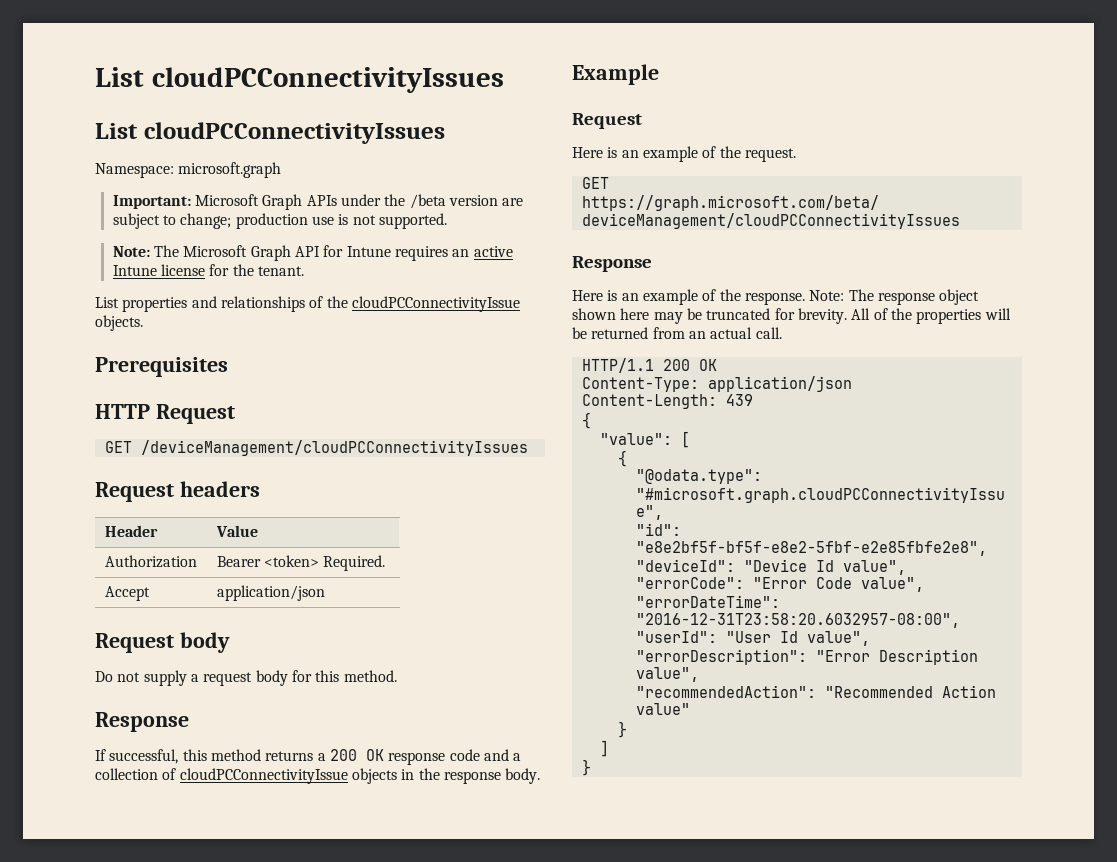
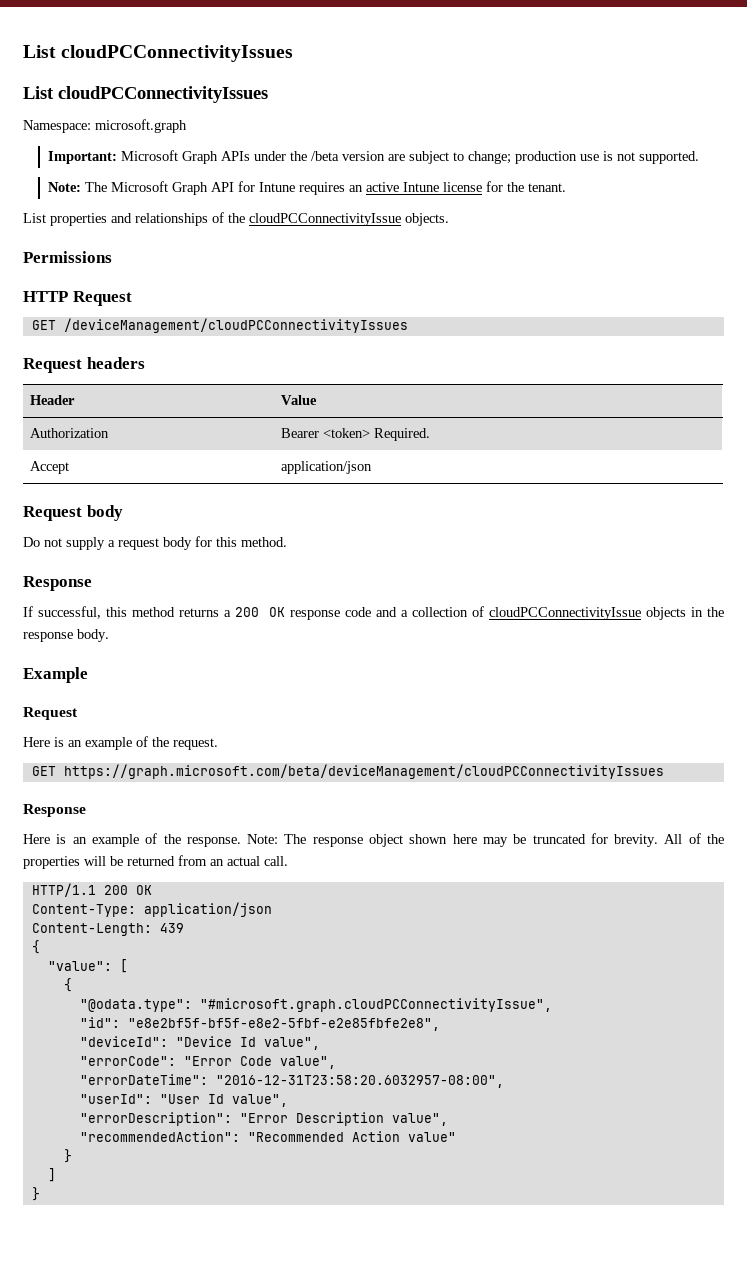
[95,357,228,377] Prerequisites -> [23,251,112,263] Permissions

